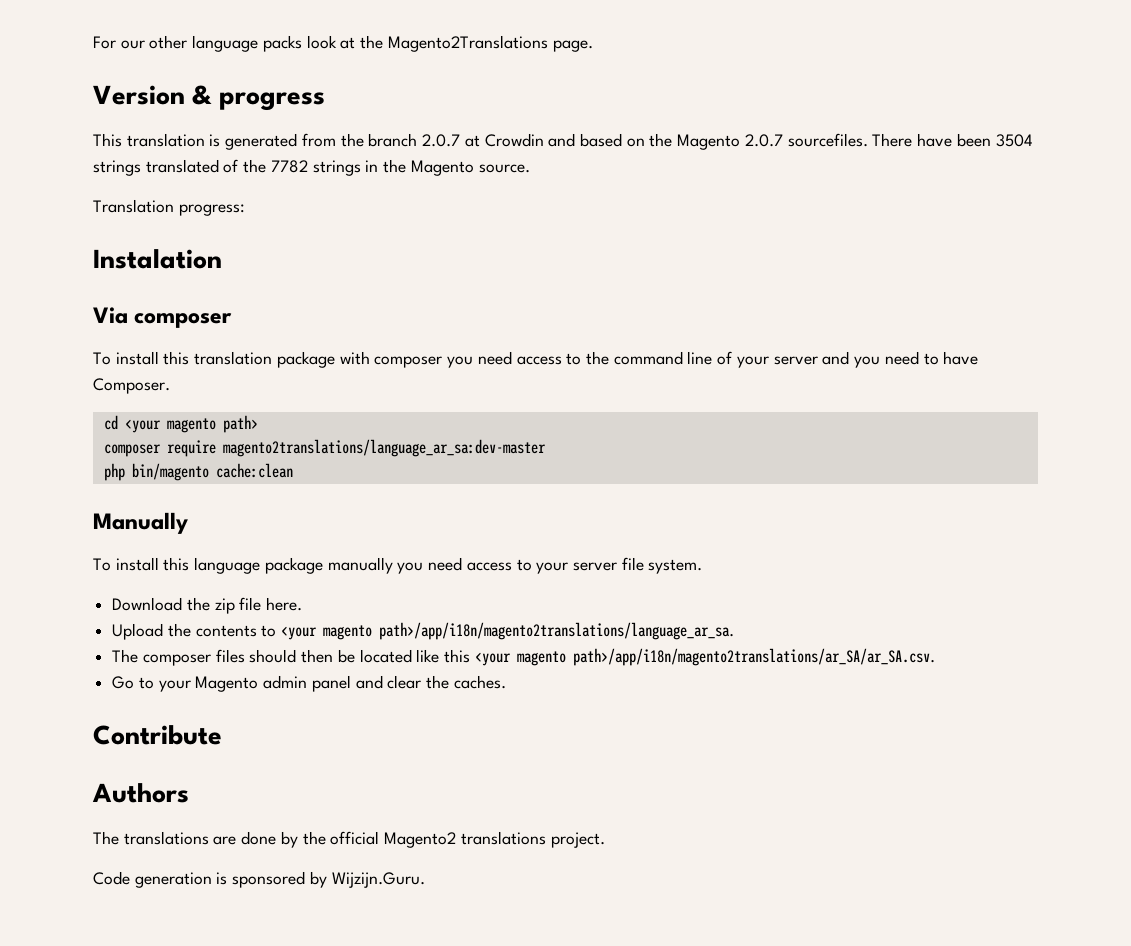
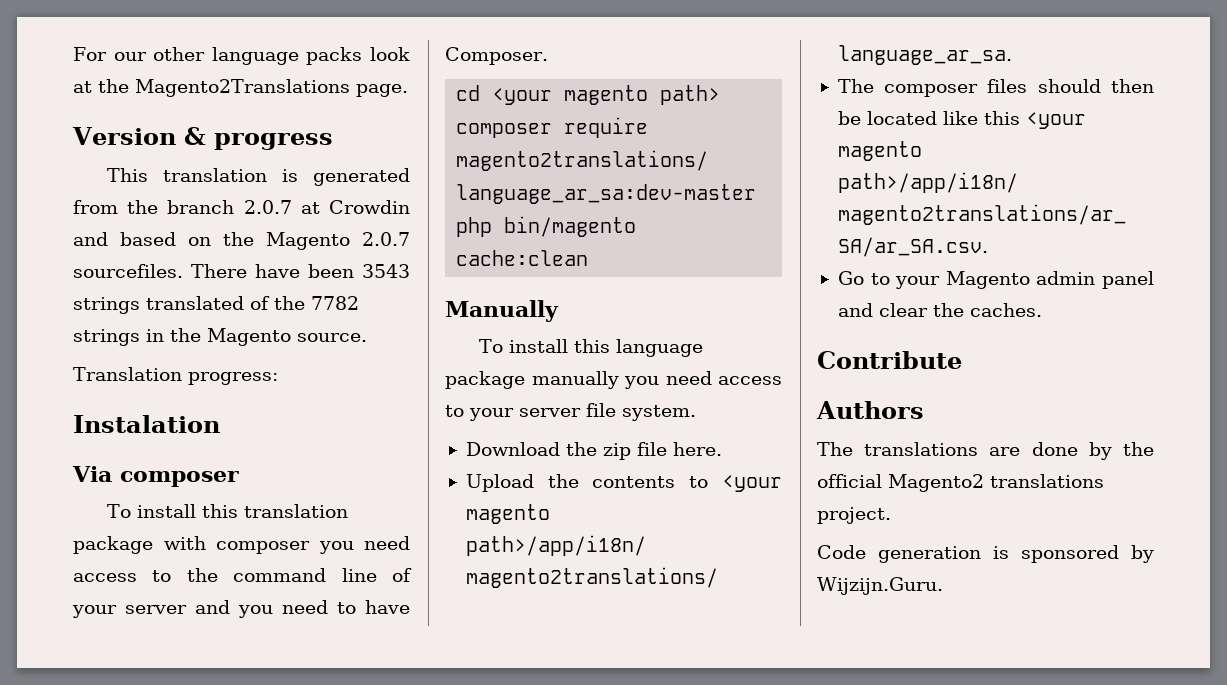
[995,134,1033,147] 3504 -> [362,264,410,278] 3543

